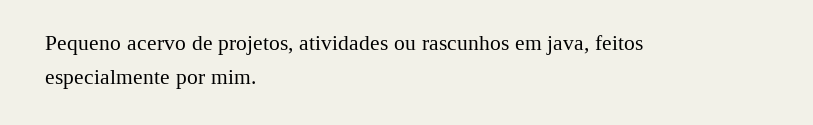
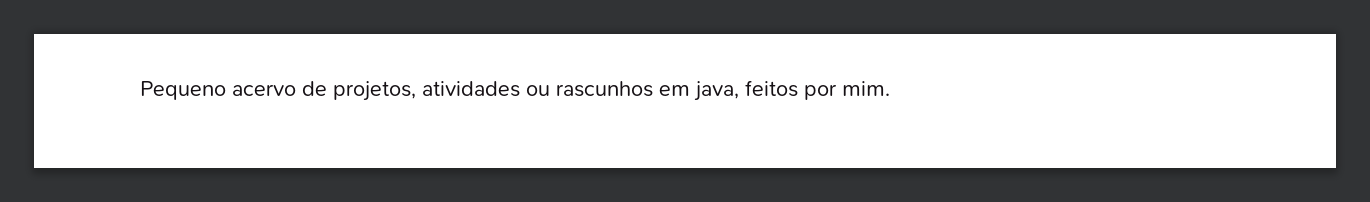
[45,70,170,89] especialmente -> (798, 88) none

